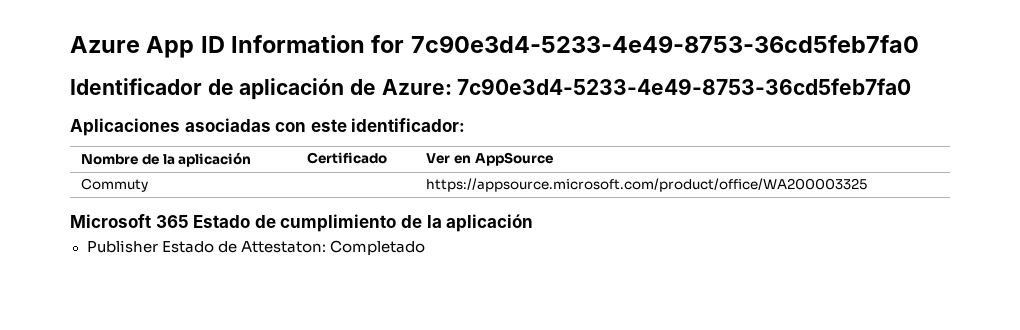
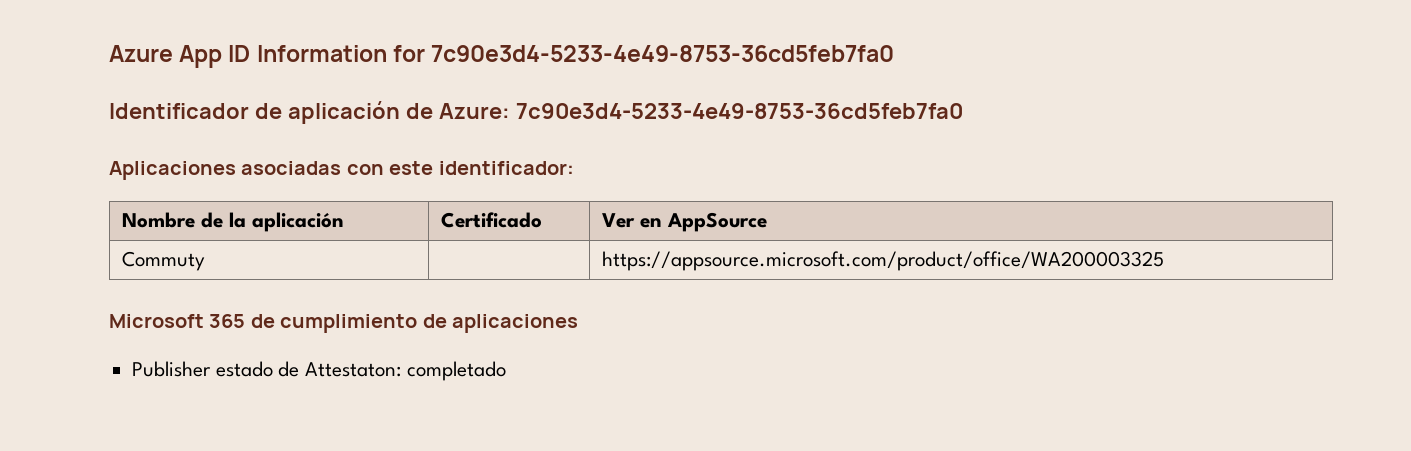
[193,215,251,228] Estado -> (246, 321) none
[426,214,534,232] la aplicación -> [452,314,578,333] aplicaciones
[161,241,214,253] Estado -> [215,361,273,377] estado
[329,240,425,255] Completado -> [406,361,506,381] completado

